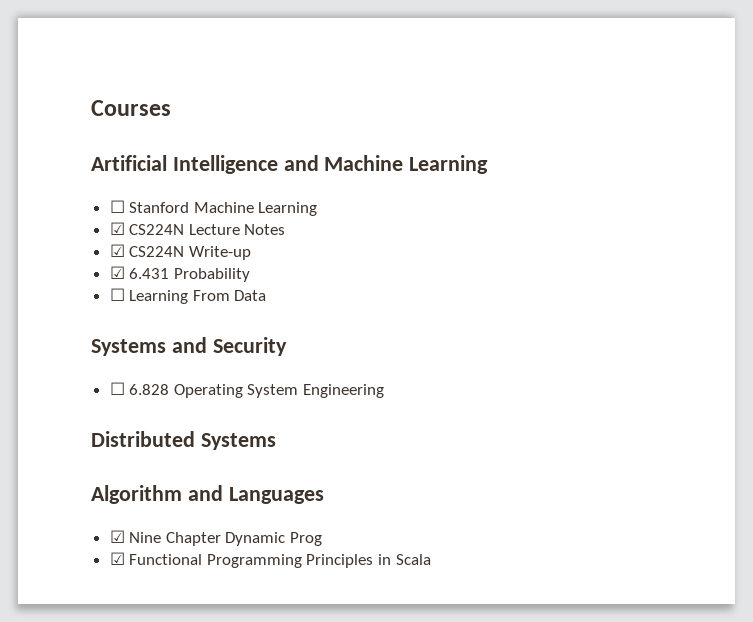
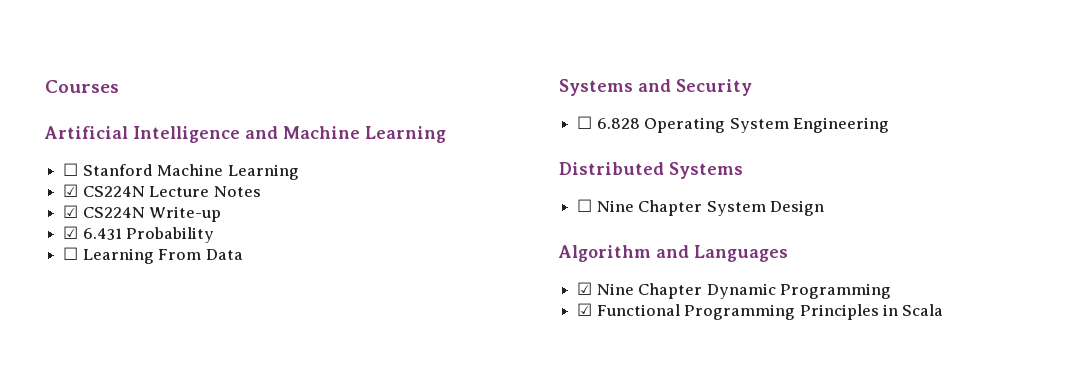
(276, 441) none -> [577,199,824,216] // ☐ Nine Chapter System Design
[290,532,323,546] Prog -> [779,283,891,299] Programming

